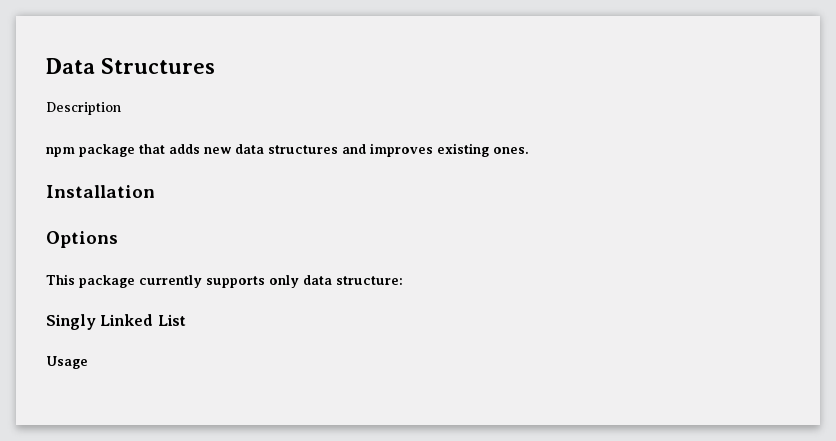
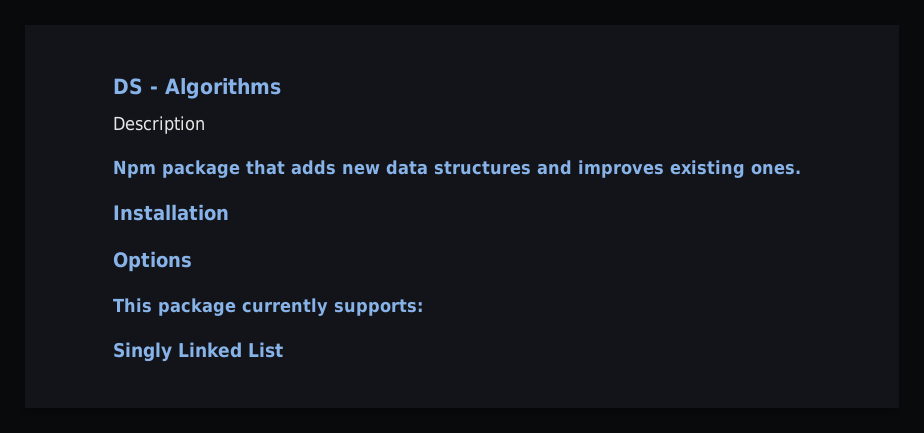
[46,58,215,74] Data Structures -> [113,78,281,99] DS - Algorithms
[46,147,75,157] npm -> [113,160,156,178] Npm
[206,275,403,288] supports only data structure: -> [334,299,423,316] supports:
[46,356,88,369] // Usage -> (283, 350) none

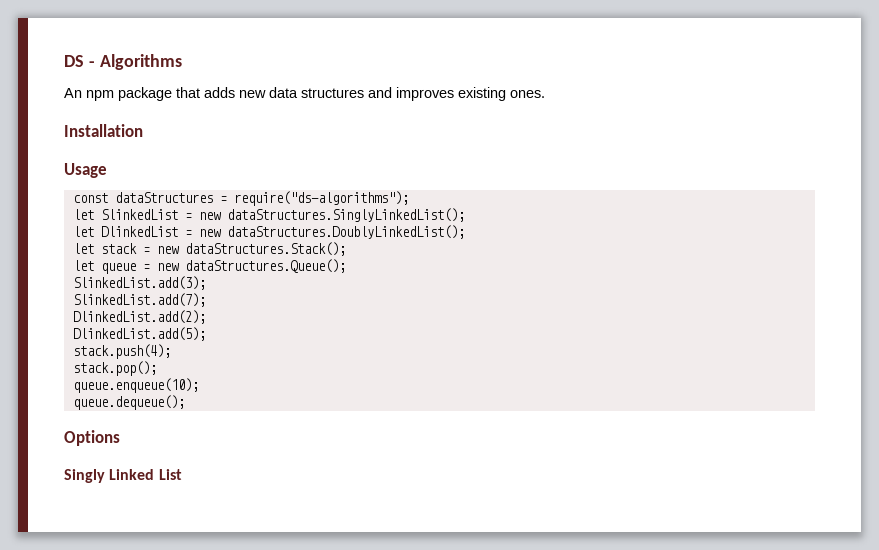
[113,116,205,134] [113,160,156,178] Description // Npm -> [64,88,114,101] An npm
[113,251,192,272] [113,298,423,316] Options // This package currently supports: -> [64,163,107,178] [72,191,409,206] [72,208,465,222] [72,225,465,239] [72,242,346,256] [72,259,346,274] [72,276,206,290] [72,293,206,307] [72,310,206,324] [72,327,206,341] [72,344,171,359] [72,361,157,376] [72,378,199,393] [72,395,185,410] [64,430,120,446] Usage // const dataStructures = require("ds-algorithms"); // let SlinkedList = new dataStructures.SinglyLinkedList(); // let DlinkedList = new dataStructures.DoublyLinkedList(); // let stack = new dataStructures.Stack(); // let queue = new dataStructures.Queue(); // SlinkedList.add(3); // SlinkedList.add(7); // DlinkedList.add(2); // DlinkedList.add(5); // stack.push(4); // stack.pop(); // queue.enqueue(10); // queue.dequeue(); // Options

